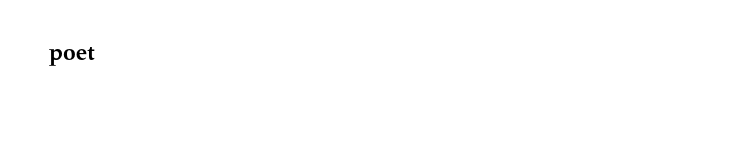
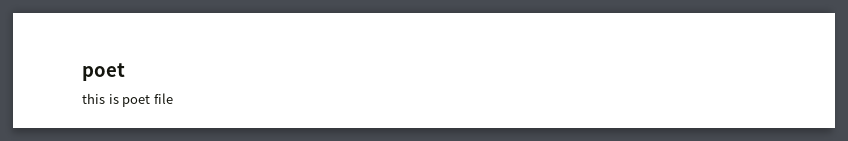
[49,47,95,66] poet -> [82,63,125,81] [82,93,173,107] poet // this is poet file

